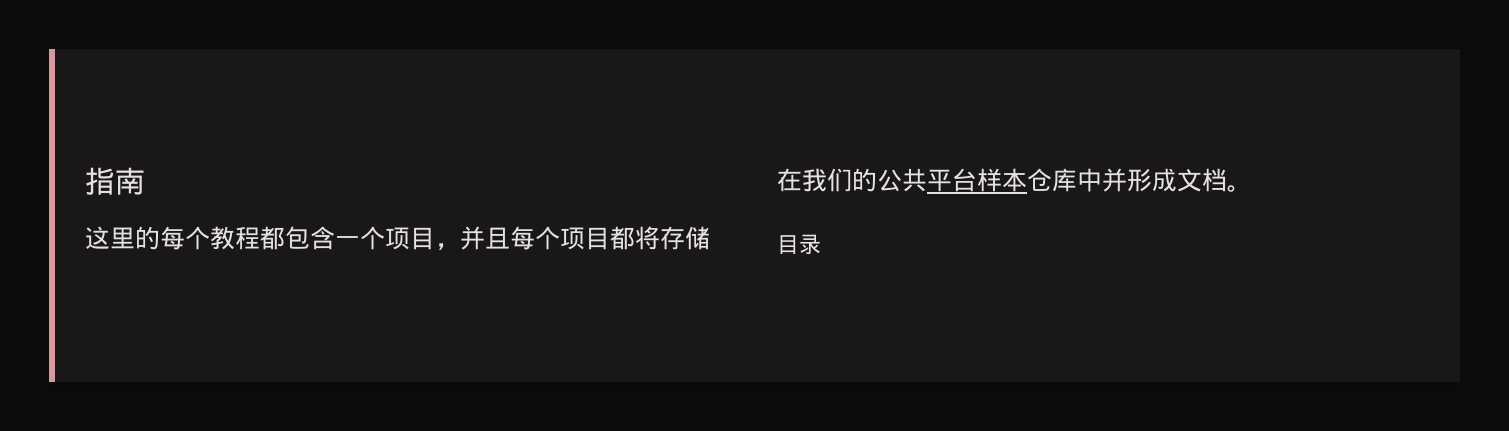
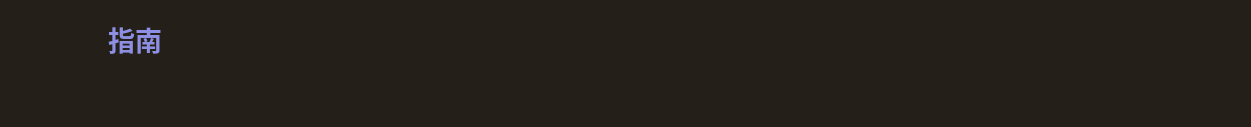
[85,226,710,251] [777,168,1252,192] [777,234,821,255] // 这里的每个教程都包含一个项目，并且每个项目都将存储在我们的公共平台样本仓库中并形成文档。 // 目录 -> (162, 40) none

